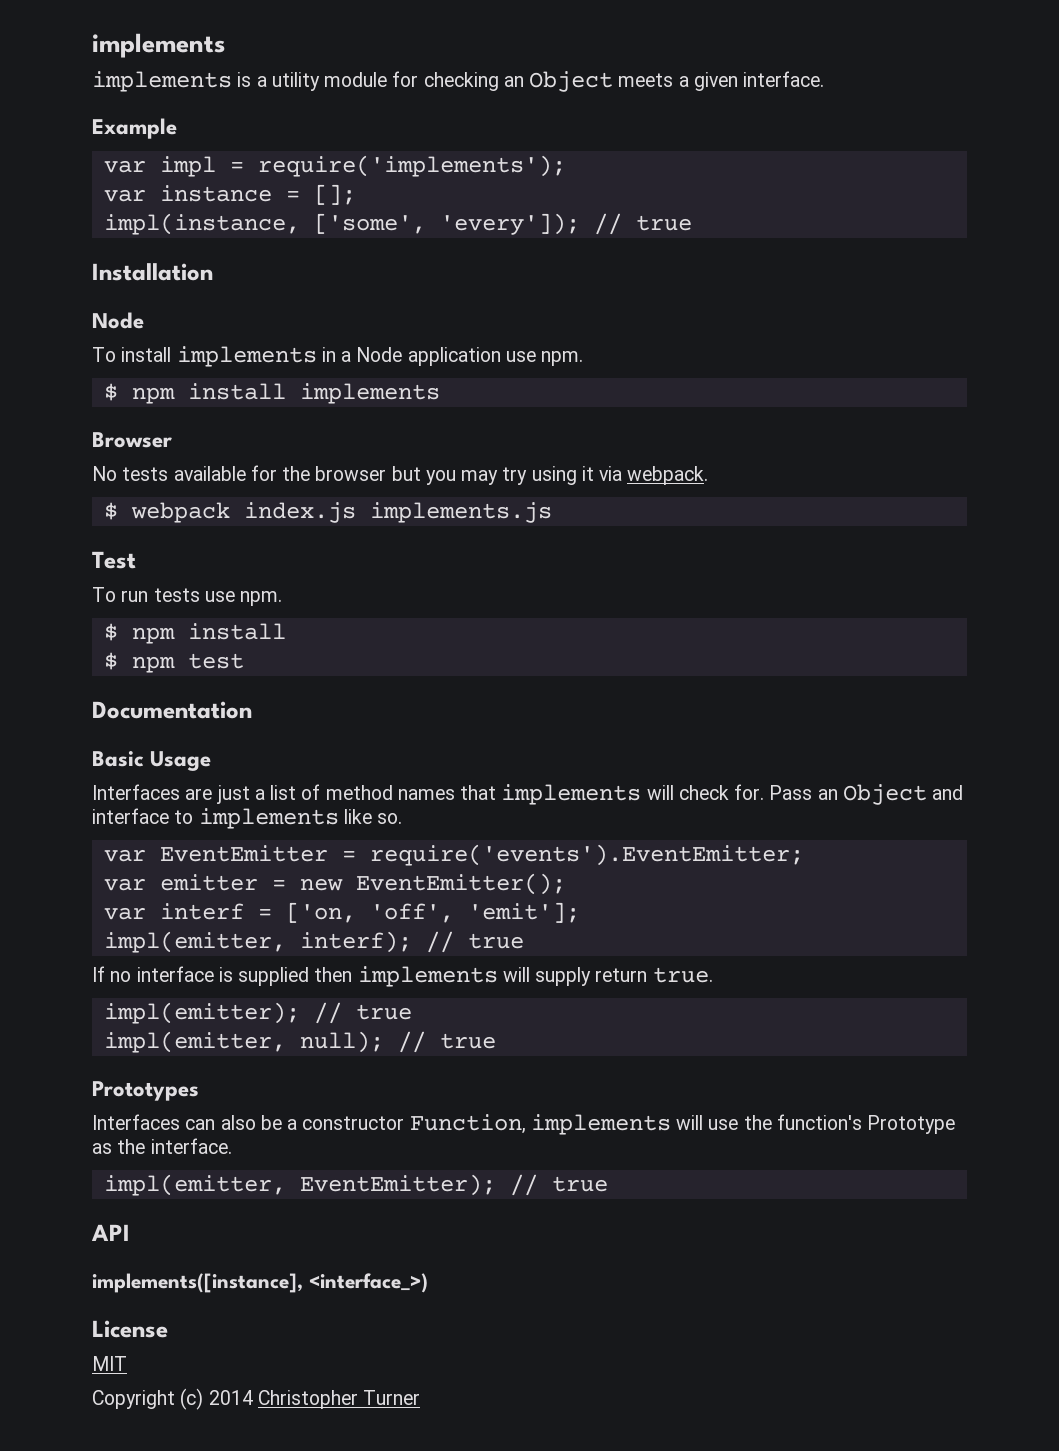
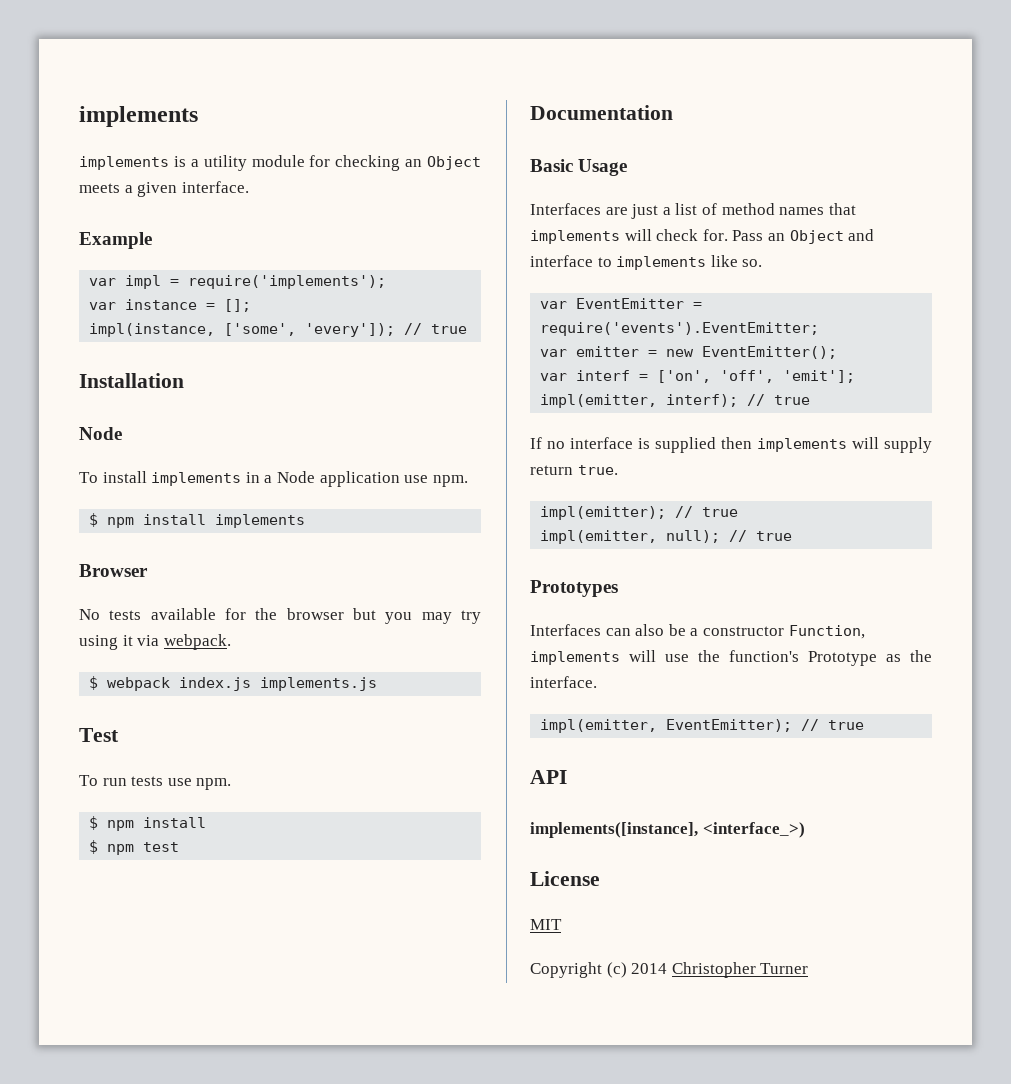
[285,902,356,923] ['on, -> [657,370,712,383] ['on',

